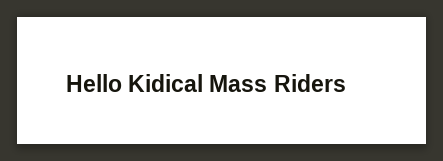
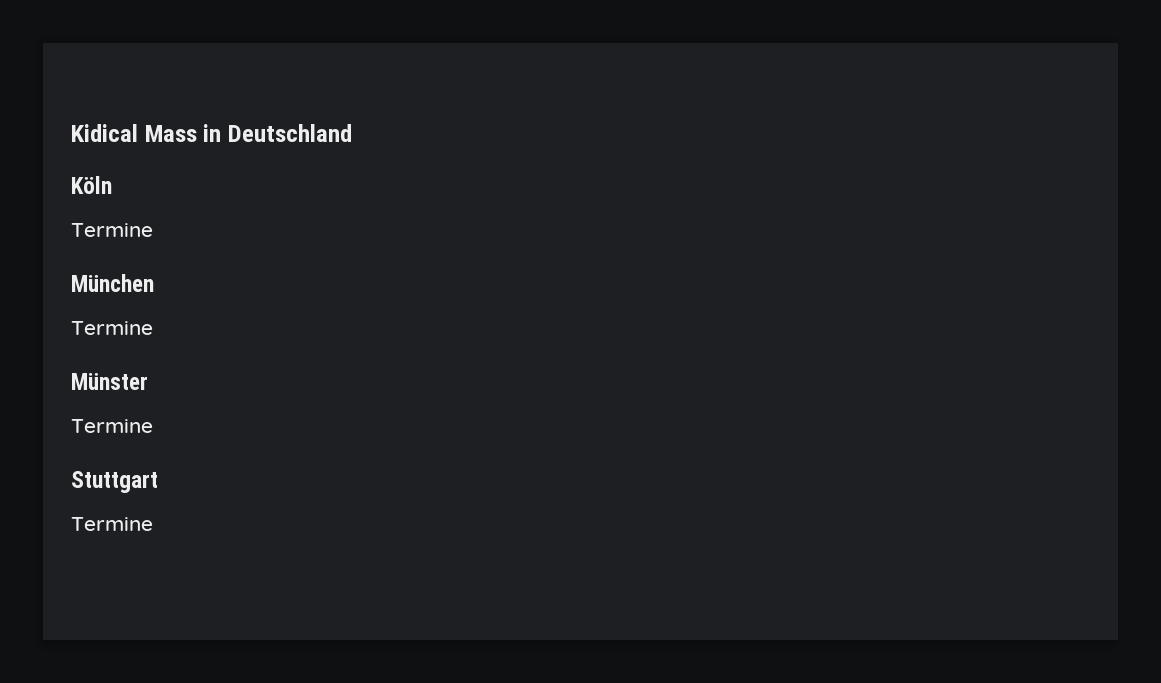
[66,74,122,92] Hello -> (71, 133) none
[273,74,346,92] Riders -> [203,124,352,142] [71,176,112,194] [71,223,153,237] [71,274,154,292] [71,321,153,335] [71,373,148,390] [71,419,153,433] [71,471,158,493] [71,517,153,531] in Deutschland // Köln // Termine // München // Termine // Münster // Termine // Stuttgart // Termine

